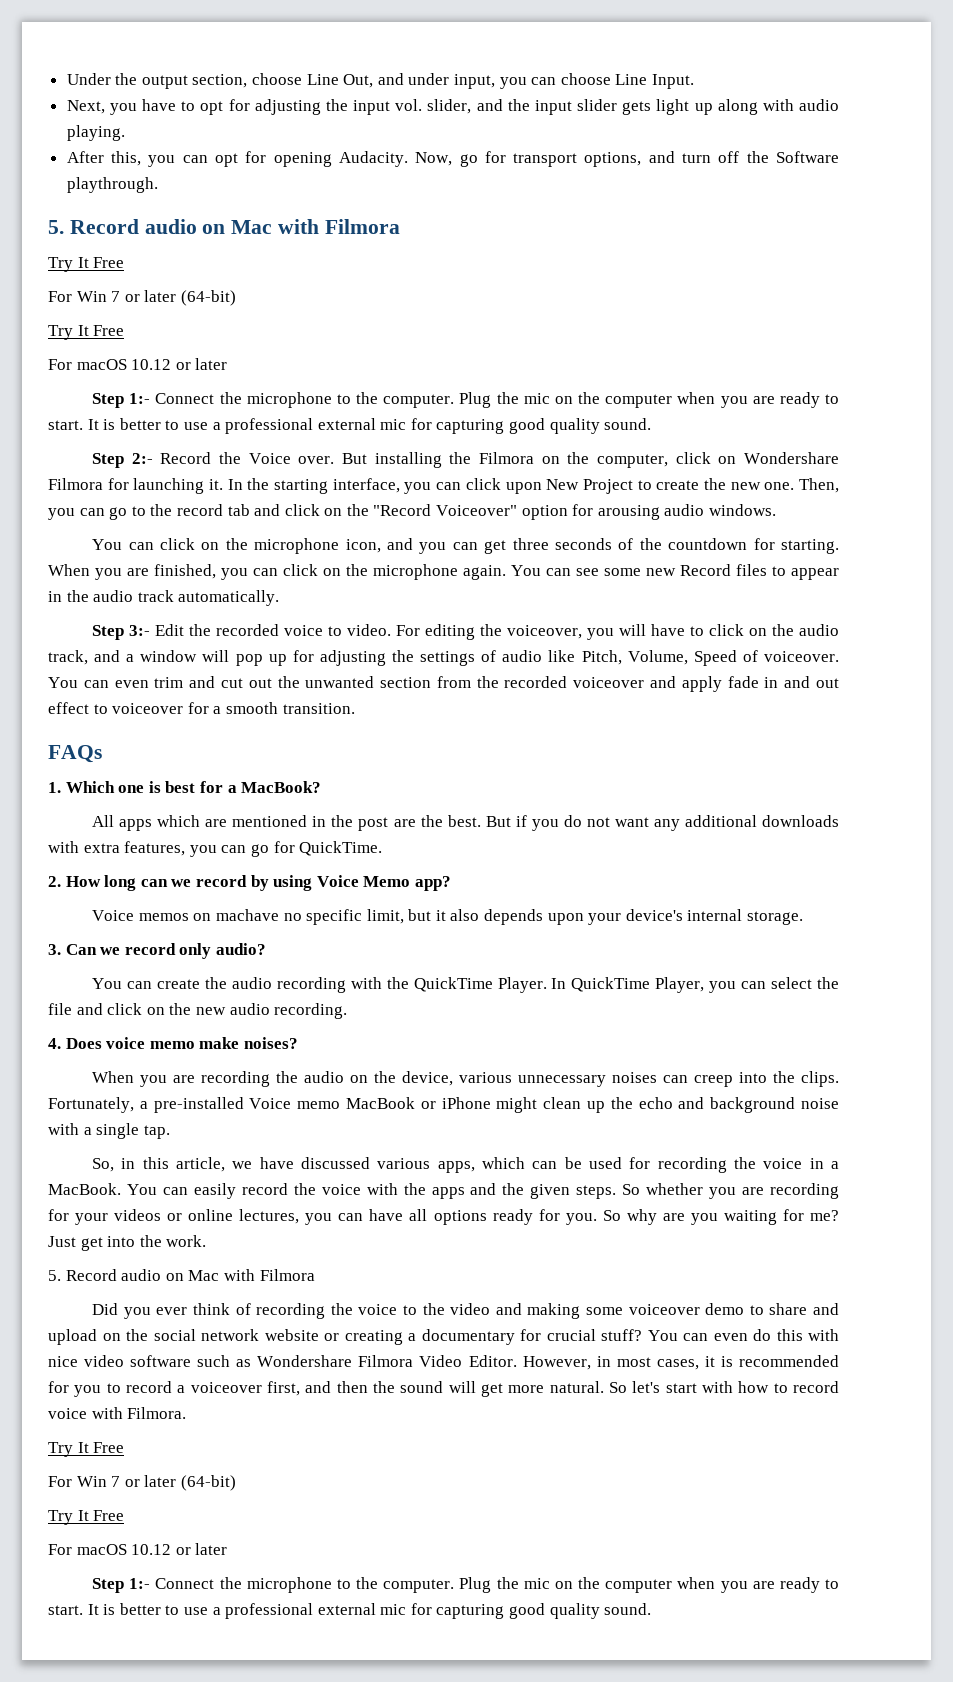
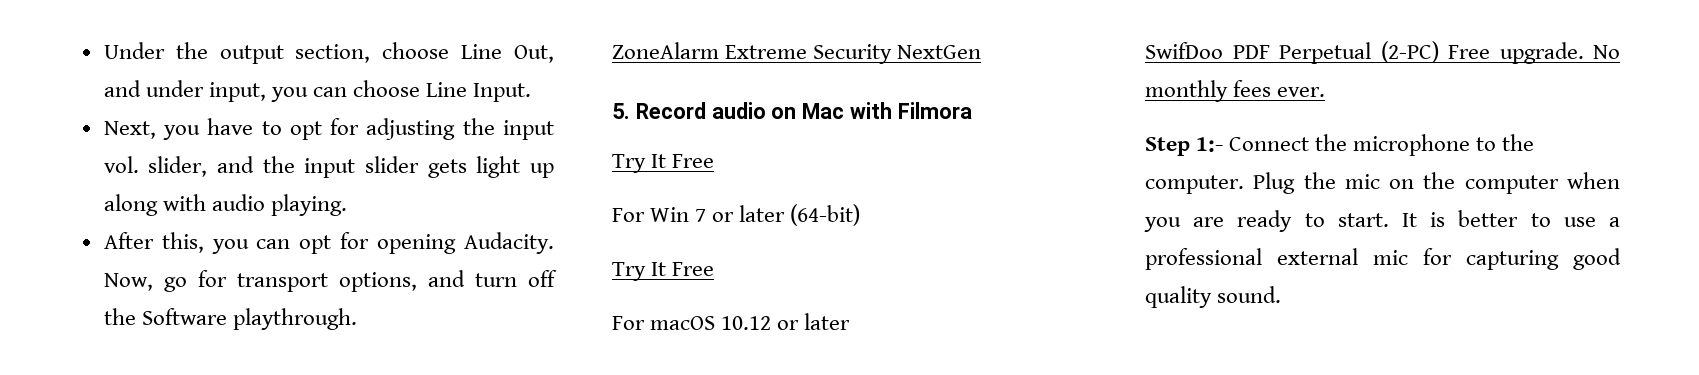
(158, 185) none -> [612,42,982,64] // ZoneAlarm Extreme Security NextGen
(228, 364) none -> [1145,41,1620,64] [1145,80,1326,102] // SwifDoo PDF Perpetual (2-PC) Free upgrade. No monthly fees ever.
[92,452,840,468] [48,478,840,494] [48,504,777,520] [92,538,840,554] [48,564,839,580] [48,590,280,606] [92,624,839,640] [48,650,839,666] [48,676,839,692] [48,702,355,714] [48,745,102,763] [48,781,322,793] [92,815,840,831] [48,841,383,857] [48,875,451,891] [92,909,804,925] [48,943,266,959] [92,977,840,993] [48,1003,348,1019] [48,1037,298,1049] [92,1071,840,1087] [48,1097,839,1113] [48,1123,170,1139] [92,1157,839,1173] [48,1183,840,1199] [48,1209,839,1225] [48,1235,207,1251] [48,1269,315,1281] [92,1303,840,1319] [48,1329,839,1345] [48,1355,840,1370] [48,1381,840,1397] [48,1407,187,1419] [48,1442,125,1457] [48,1475,236,1491] [48,1510,125,1525] [48,1543,228,1555] [92,1577,840,1593] [48,1603,652,1619] // Step 2:- Record the Voice over. But installing the Filmora on the computer, click on Wondershare Filmora for launching it. In the starting interface, you can click upon New Project to create the new one. Then, you can go to the record tab and click on the "Record Voiceover" option for arousing audio windows. // You can click on the microphone icon, and you can get three seconds of the countdown for starting. When you are finished, you can click on the microphone again. You can see some new Record files to appear in the audio track automatically. // Step 3:- Edit the recorded voice to video. For editing the voiceover, you will have to click on the audio track, and a window will pop up for adjusting the settings of audio like Pitch, Volume, Speed of voiceover. You can even trim and cut out the unwanted section from the recorded voiceover and apply fade in and out effect to voiceover for a smooth transition. // FAQs // 1. Which one is best for a MacBook? // All apps which are mentioned in the post are the best. But if you do not want any additional downloads with extra features, you can go for QuickTime. // 2. How long can we record by using Voice Memo app? // Voice memos on machave no specific limit, but it also depends upon your device's internal storage. // 3. Can we record only audio? // You can create the audio recording with the QuickTime Player. In QuickTime Player, you can select the file and click on the new audio recording. // 4. Does voice memo make noises? // When you are recording the audio on the device, various unnecessary noises can creep into the clips. Fortunately, a pre-installed Voice memo MacBook or iPhone might clean up the echo and background noise with a single tap. // So, in this article, we have discussed various apps, which can be used for recording the voice in a MacBook. You can easily record the voice with the apps and the given steps. So whether you are recording for your videos or online lectures, you can have all options ready for you. So why are you waiting for me? Just get into the work. // 5. Record audio on Mac with Filmora // Did you ever think of recording the voice to the video and making some voiceover demo to share and upload on the social network website or creating a documentary for crucial stuff? You can even do this with nice video software such as Wondershare Filmora Video Editor. However, in most cases, it is recommended for you to record a voiceover first, and then the sound will get more natural. So let's start with how to record voice with Filmora. // Try It Free // For Win 7 or later (64-bit) // Try It Free // For macOS 10.12 or later // Step 1:- Connect the microphone to the computer. Plug the mic on the computer when you are ready to start. It is better to use a professional external mic for capturing good quality sound. -> (1282, 294) none

